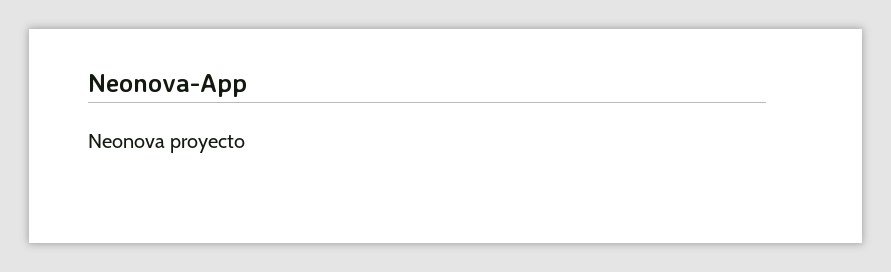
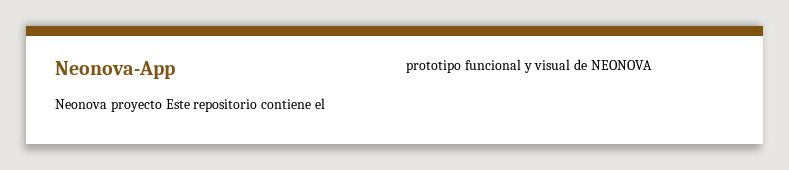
(246, 144) none -> [165,98,325,112] [406,59,652,73] Este repositorio contiene el prototipo funcional y visual de NEONOVA

